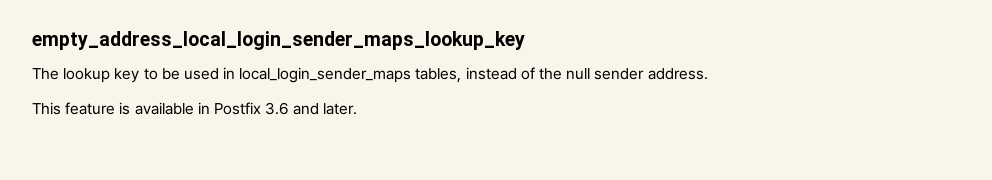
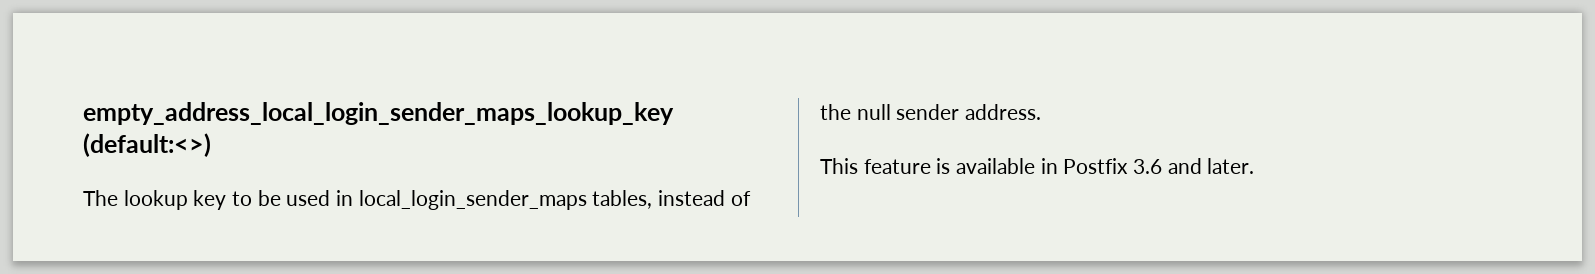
(525, 40) none -> [83,133,211,157] (default:<>)

